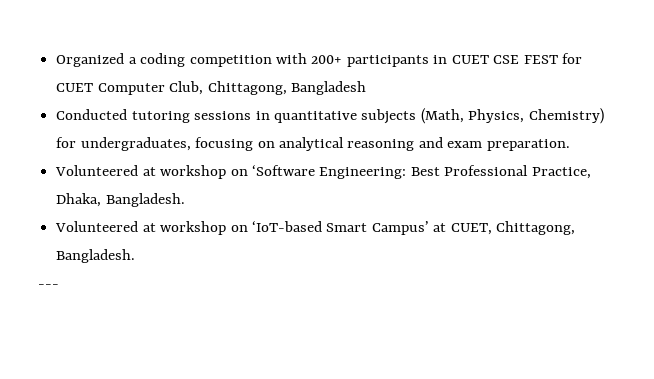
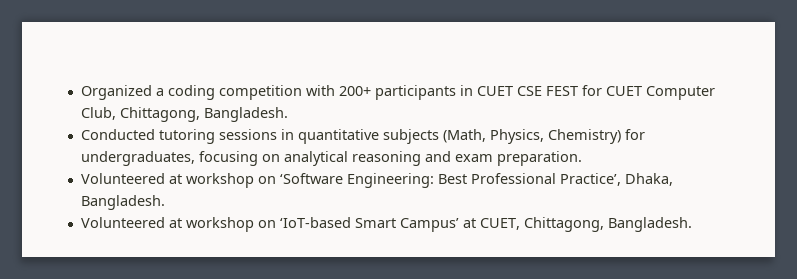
[290,81,366,95] Bangladesh -> [203,107,288,122] Bangladesh.
[531,167,591,179] Practice, -> [559,173,621,186] Practice’,
[38,284,59,288] // --- -> (692, 224) none

